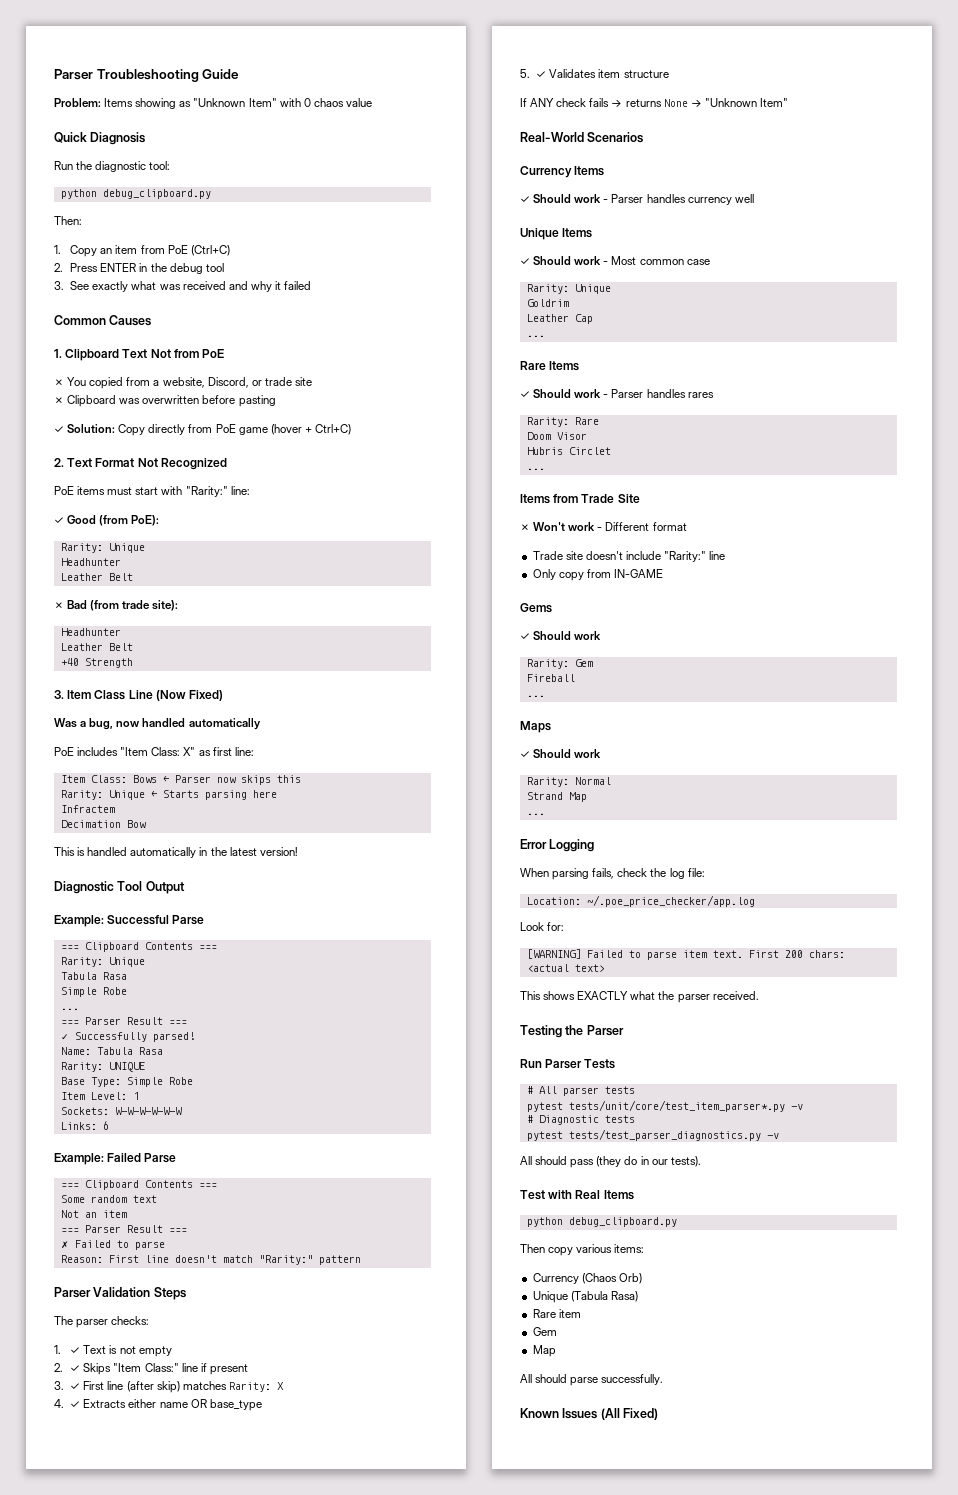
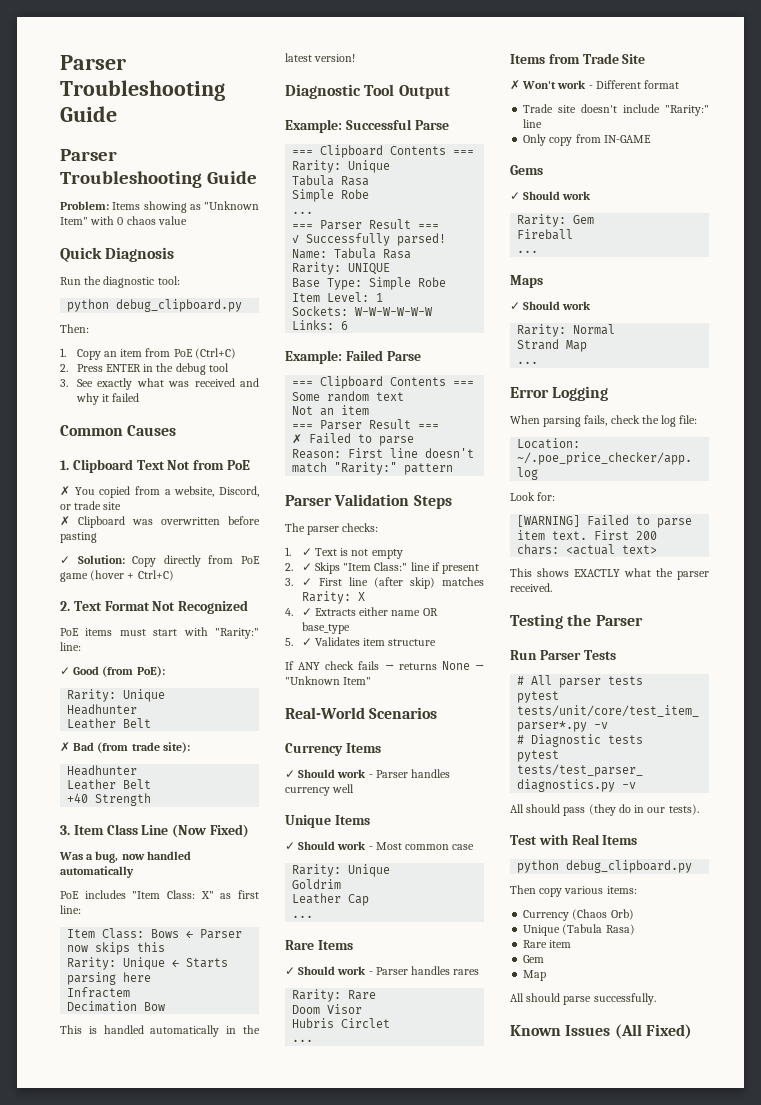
[54,69,240,82] Parser Troubleshooting Guide -> [60,55,126,70] [60,80,225,101] [60,106,117,122] [60,149,117,161] [60,171,257,188] Parser Troubleshooting Guide // Parser Troubleshooting Guide

